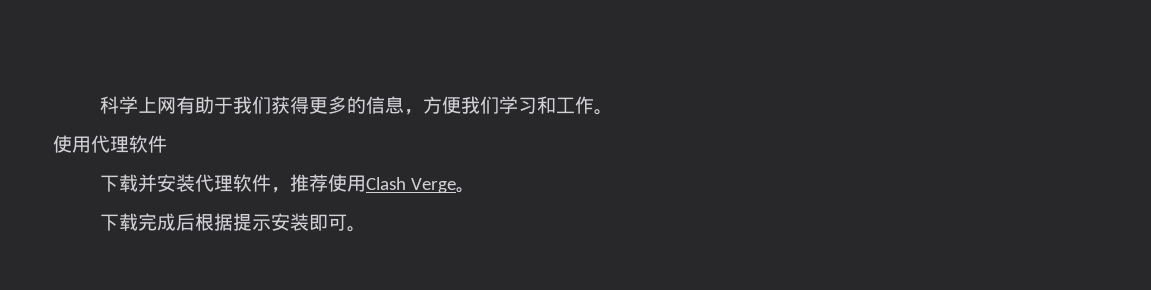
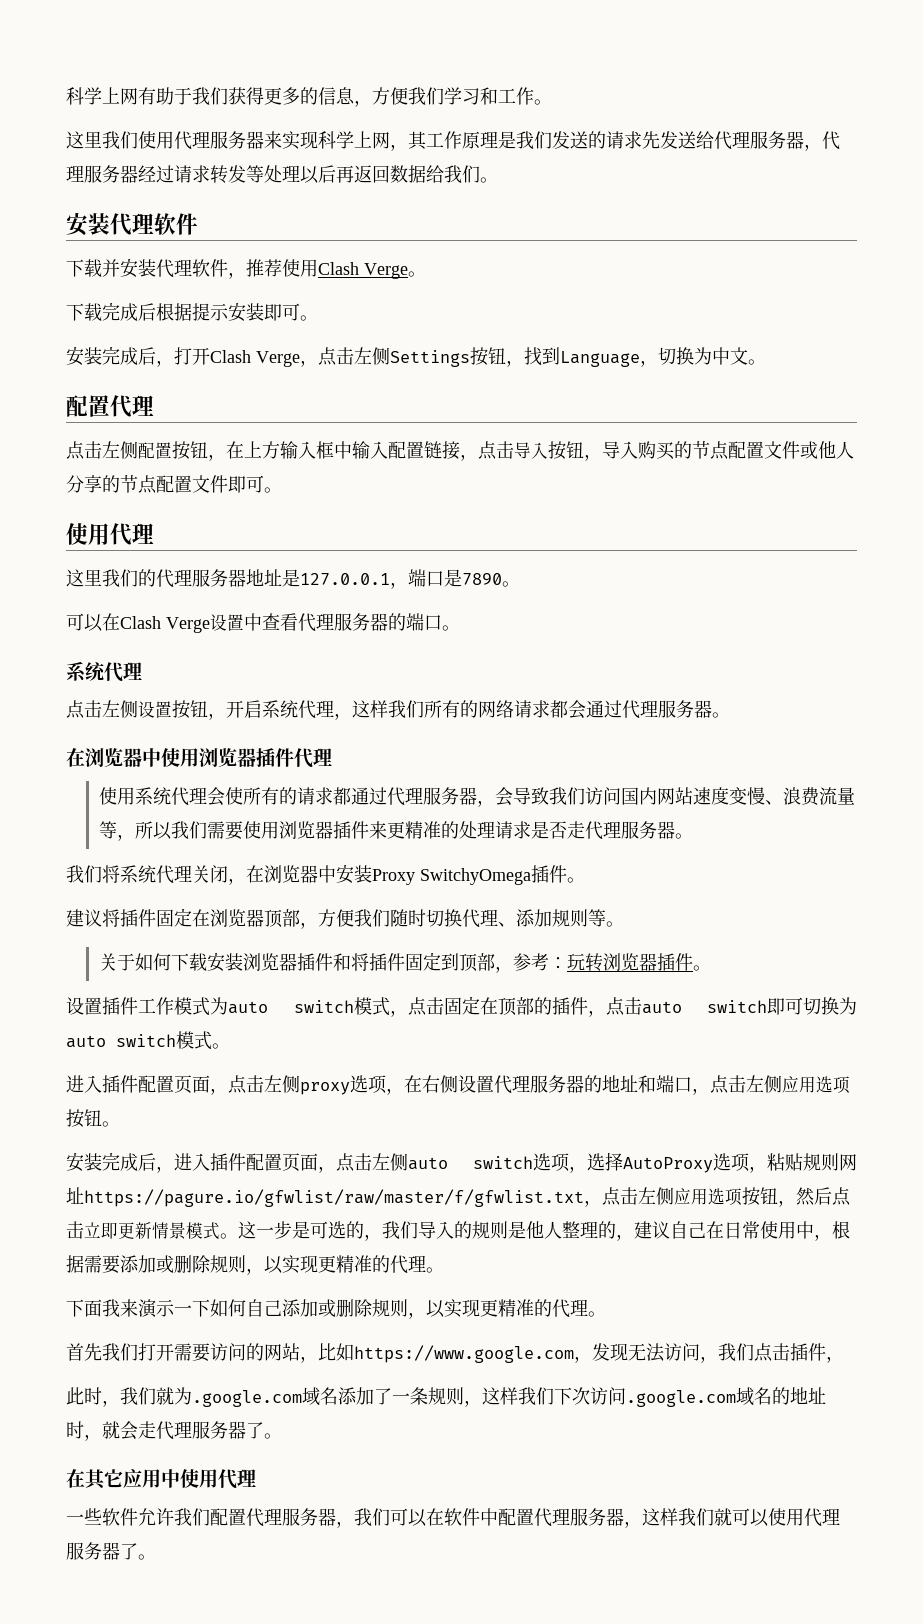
[53,135,91,153] 使用 -> [66,131,840,151] [66,165,498,184] [66,213,110,236] 这里我们使用代理服务器来实现科学上网，其工作原理是我们发送的请求先发送给代理服务器，代理服务器经过请求转发等处理以后再返回数据给我们。 // 安装
(367, 229) none -> [66,346,766,367] [66,395,154,418] [66,441,854,461] [66,475,282,494] [66,523,154,546] [66,569,520,589] [66,613,460,633] [66,661,142,682] [66,700,730,720] [66,748,332,768] [99,787,856,807] [99,821,694,841] [66,864,585,885] [66,908,624,929] [99,952,712,973] [66,996,857,1017] [66,1031,230,1050] [66,1075,850,1095] [66,1109,120,1128] [66,1152,857,1173] [66,1187,851,1207] [66,1221,850,1241] [66,1255,444,1275] [66,1299,606,1319] [66,1343,844,1363] [66,1387,826,1407] [66,1421,282,1441] [66,1469,256,1490] [66,1508,840,1528] [66,1542,156,1560] // 安装完成后，打开Clash Verge，点击左侧Settings按钮，找到Language，切换为中文。 // 配置代理 // 点击左侧配置按钮，在上方输入框中输入配置链接，点击导入按钮，导入购买的节点配置文件或他人分享的节点配置文件即可。 // 使用代理 // 这里我们的代理服务器地址是127.0.0.1，端口是7890。 // 可以在Clash Verge设置中查看代理服务器的端口。 // 系统代理 // 点击左侧设置按钮，开启系统代理，这样我们所有的网络请求都会通过代理服务器。 // 在浏览器中使用浏览器插件代理 // 使用系统代理会使所有的请求都通过代理服务器，会导致我们访问国内网站速度变慢、浪费流量等，所以我们需要使用浏览器插件来更精准的处理请求是否走代理服务器。 // 我们将系统代理关闭，在浏览器中安装Proxy SwitchyOmega插件。 // 建议将插件固定在浏览器顶部，方便我们随时切换代理、添加规则等。 // 关于如何下载安装浏览器插件和将插件固定到顶部，参考：玩转浏览器插件。 // 设置插件工作模式为auto switch模式，点击固定在顶部的插件，点击auto switch即可切换为auto switch模式。 // 进入插件配置页面，点击左侧proxy选项，在右侧设置代理服务器的地址和端口，点击左侧应用选项按钮。 // 安装完成后，进入插件配置页面，点击左侧auto switch选项，选择AutoProxy选项，粘贴规则网址https://pagure.io/gfwlist/raw/master/f/gfwlist.txt，点击左侧应用选项按钮，然后点击立即更新情景模式。这一步是可选的，我们导入的规则是他人整理的，建议自己在日常使用中，根据需要添加或删除规则，以实现更精准的代理。 // 下面我来演示一下如何自己添加或删除规则，以实现更精准的代理。 // 首先我们打开需要访问的网站，比如https://www.google.com，发现无法访问，我们点击插件， // 此时，我们就为.google.com域名添加了一条规则，这样我们下次访问.google.com域名的地址时，就会走代理服务器了。 // 在其它应用中使用代理 // 一些软件允许我们配置代理服务器，我们可以在软件中配置代理服务器，这样我们就可以使用代理服务器了。

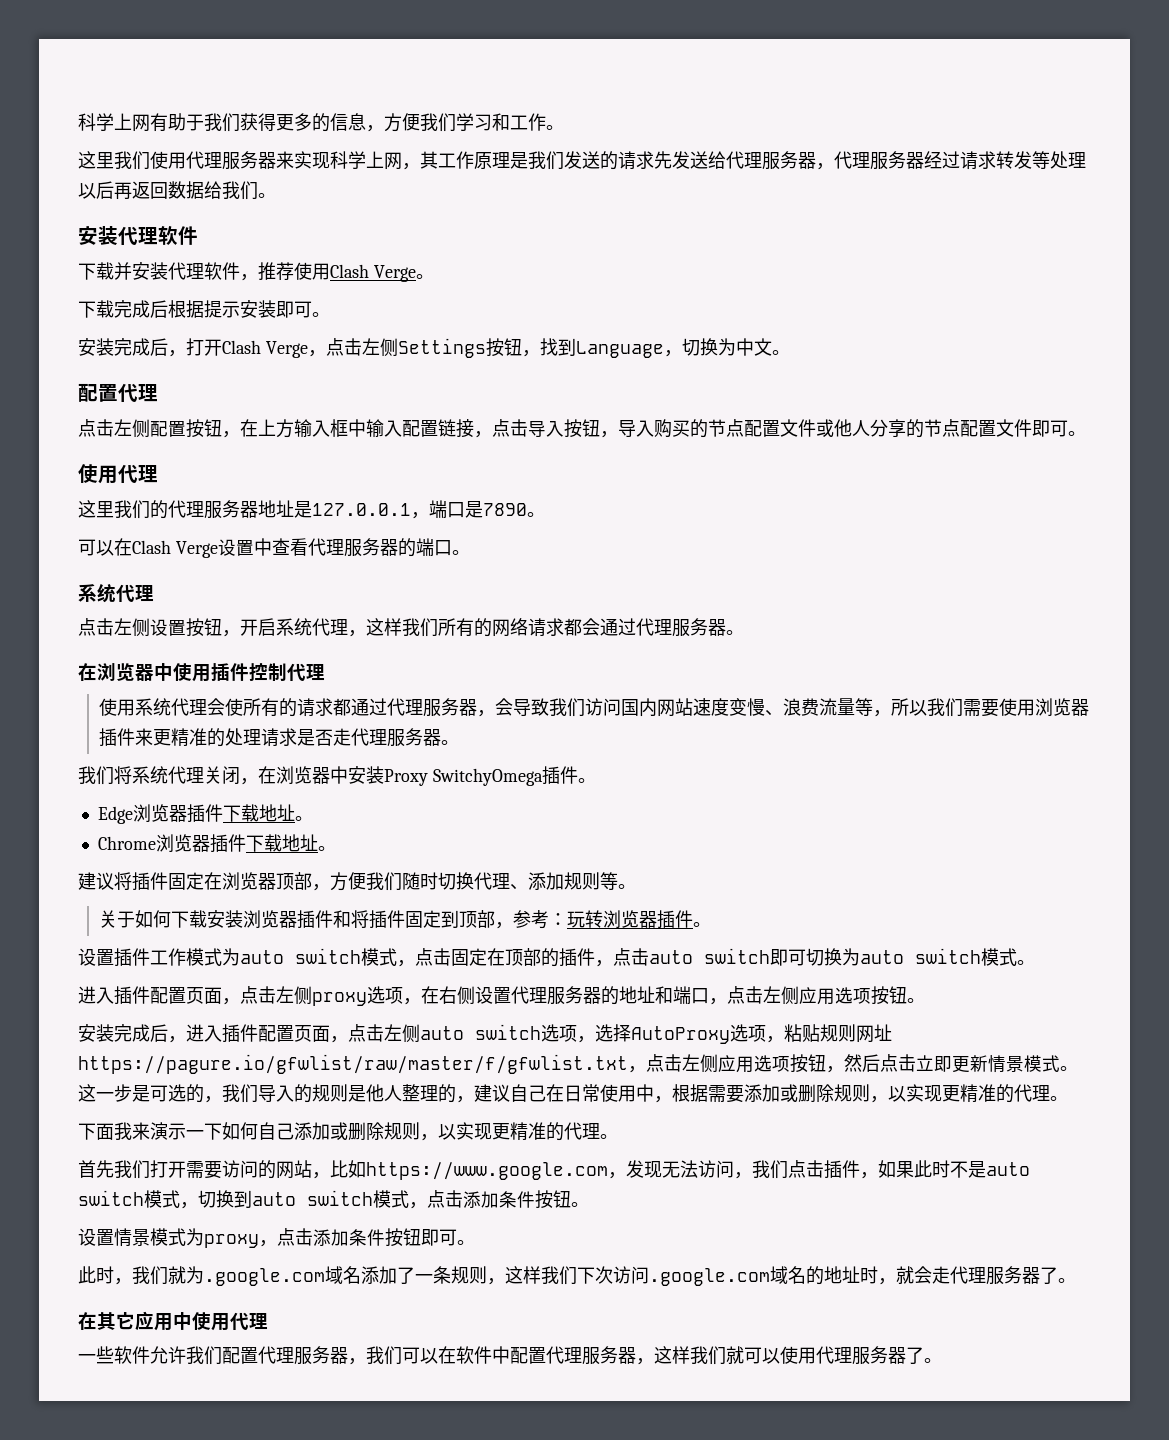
[199,748,294,767] 浏览器插件 -> [211,663,287,681] 插件控制
(585, 880) none -> [97,804,313,824] [97,834,336,853] // Edge浏览器插件下载地址。 // Chrome浏览器插件下载地址。
(844, 1359) none -> [878,1160,1030,1178] [78,1190,589,1209] [78,1228,475,1248] 如果此时不是auto switch模式，切换到auto switch模式，点击添加条件按钮。 // 设置情景模式为proxy，点击添加条件按钮即可。

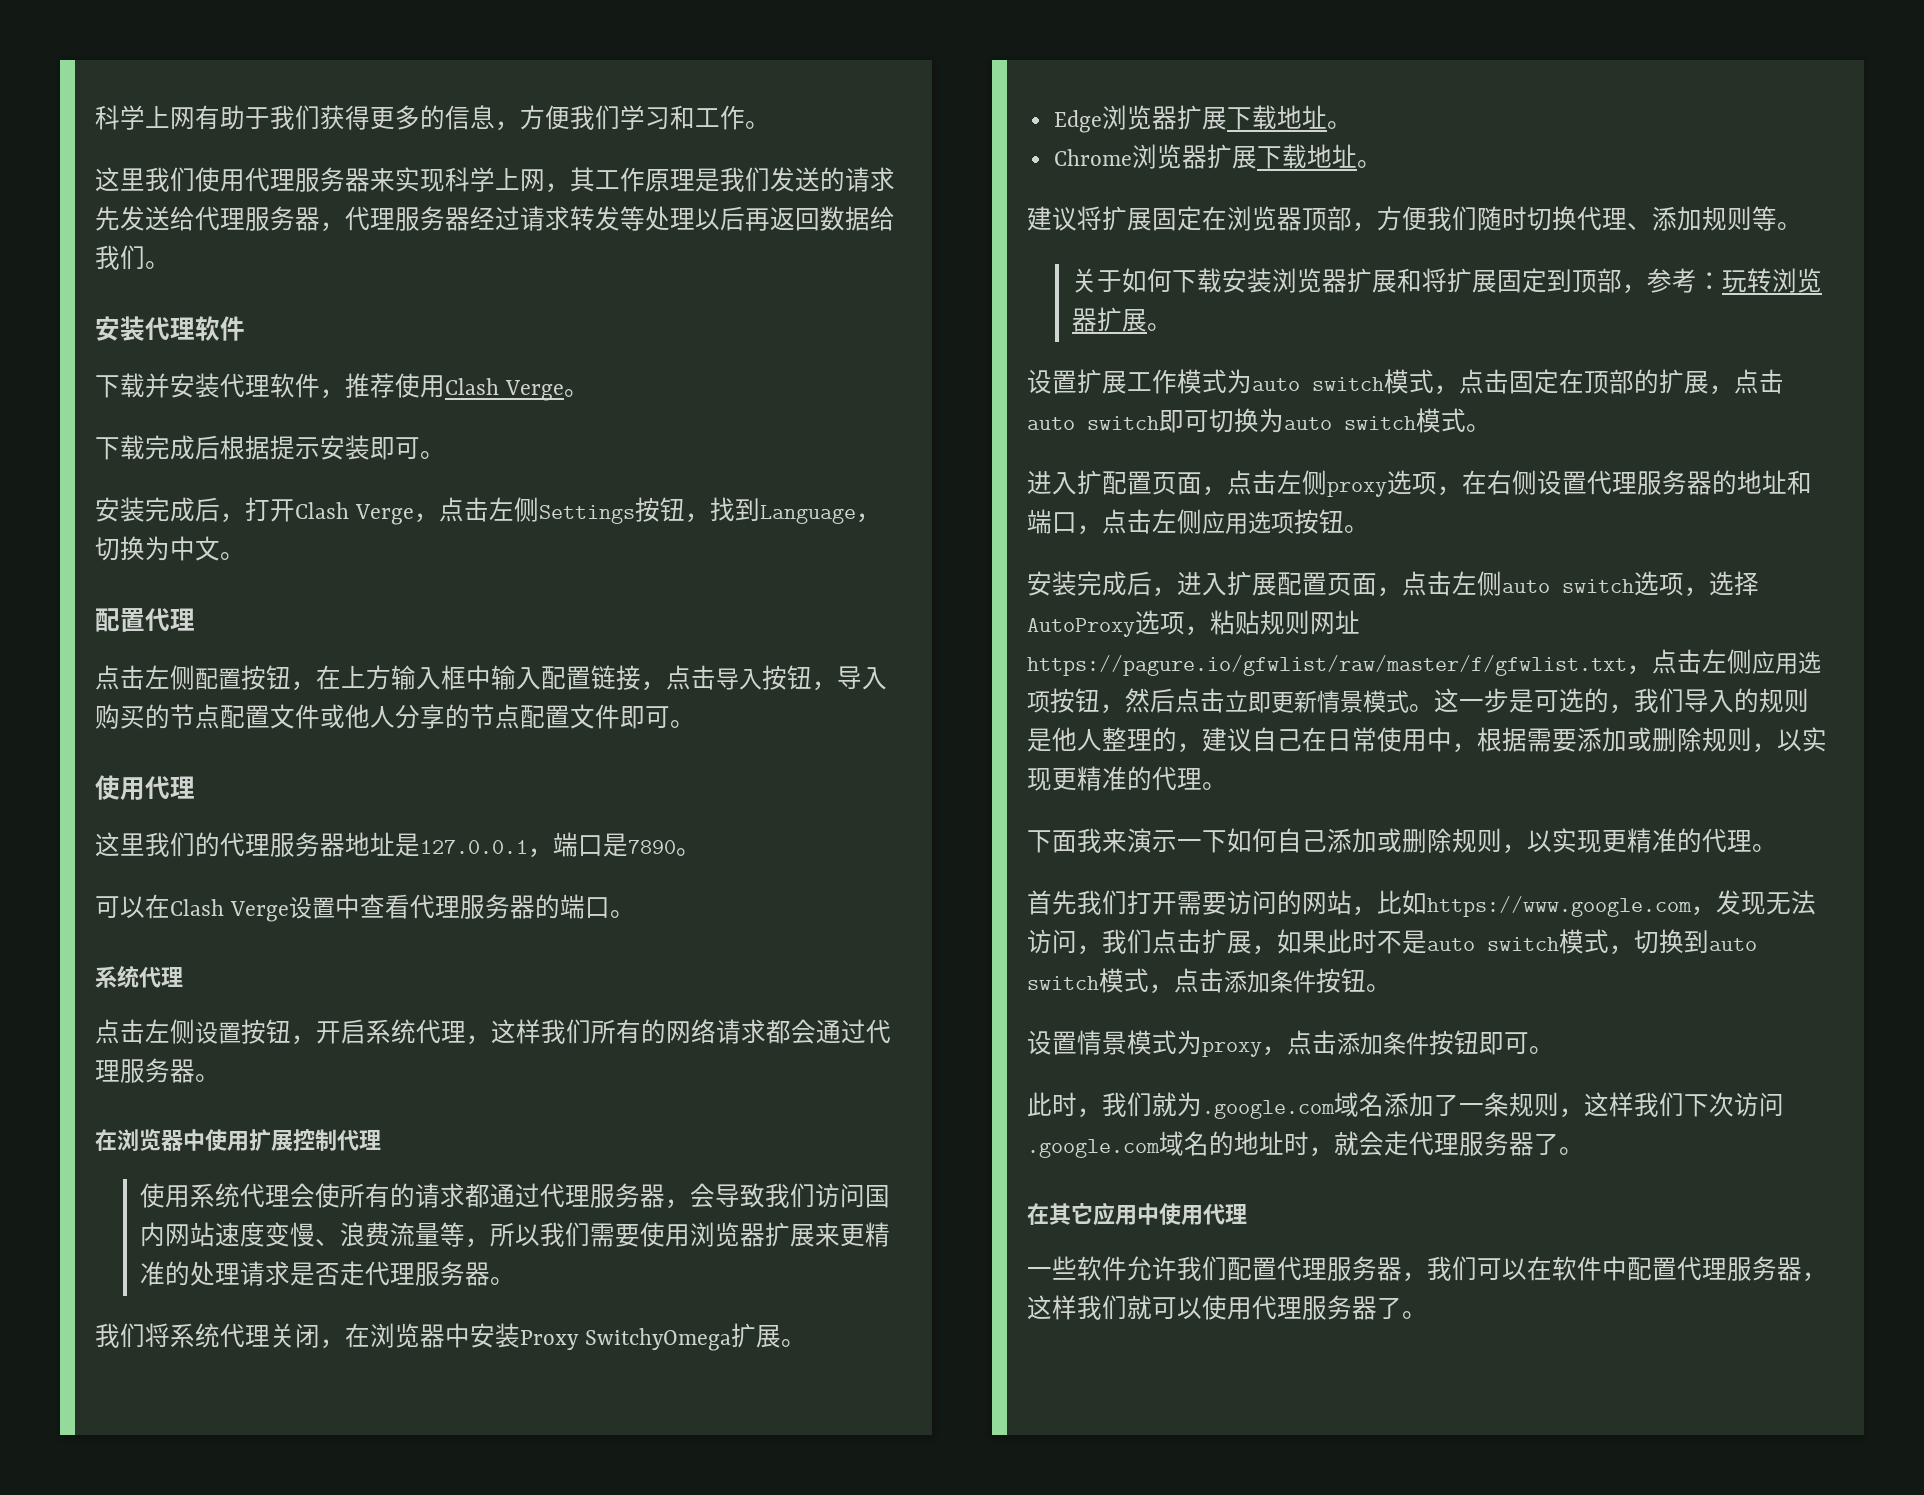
[211,663,249,681] 插件 -> [249,1129,293,1151] 扩展
[99,728,136,747] 插件 -> [765,1222,816,1247] 扩展
[541,766,578,785] 插件 -> [730,1323,781,1348] 扩展
[186,804,223,823] 插件 -> [1176,105,1227,130] 扩展
[209,834,246,853] 插件 -> [1206,144,1257,169] 扩展
[132,872,168,891] 插件 -> [1102,206,1152,231] 扩展
[297,910,406,929] 插件和将插件 -> [1347,268,1498,293] 扩展和将扩展
[657,910,712,929] [78,948,150,967] 插件。 // 设置插件 -> [1097,307,1173,332] [1027,369,1127,394] 扩展。 // 设置扩展
[559,948,595,967] 插件 -> [1659,369,1709,394] 扩展
[114,986,150,1005] 插件 -> [1077,470,1102,495] 扩
[222,1024,258,1043] 插件 -> [1227,571,1277,596] 扩展
[824,1160,860,1179] 插件 -> [1202,929,1252,954] 扩展

